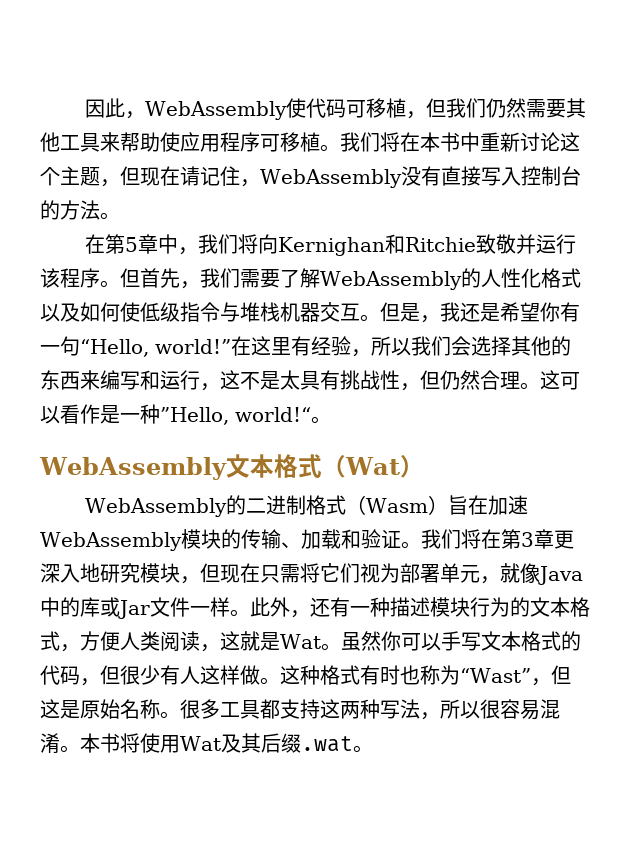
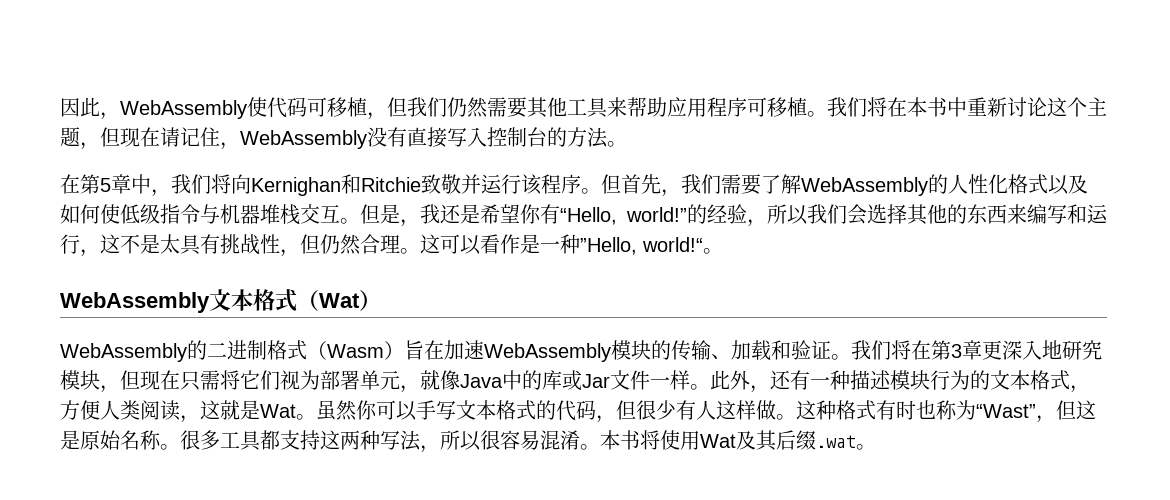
[160,132,180,152] 使 -> (667, 107) none
[240,302,320,322] 堆栈机器 -> [220,204,300,225] 机器堆栈
[40,336,311,357] 一句“Hello, world!”在这里有 -> [560,204,707,225] “Hello, world!”的

